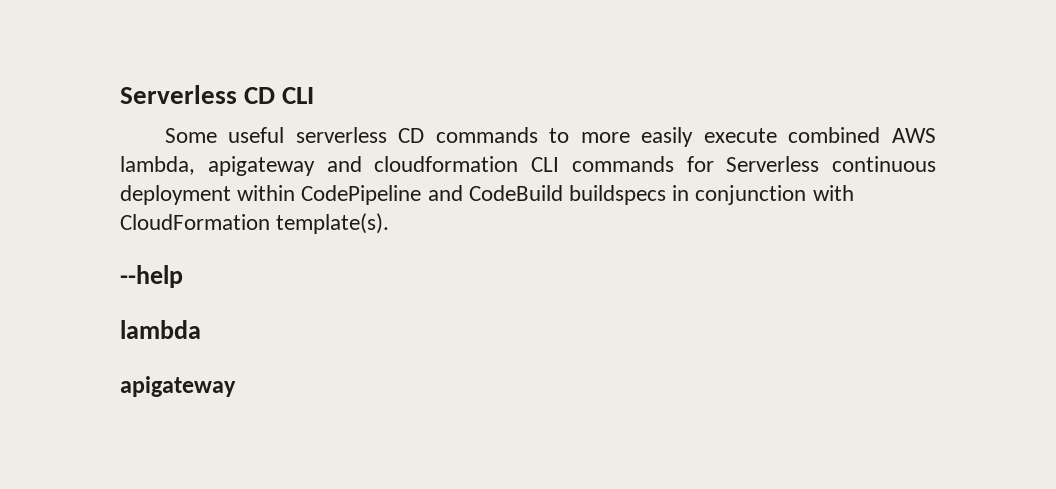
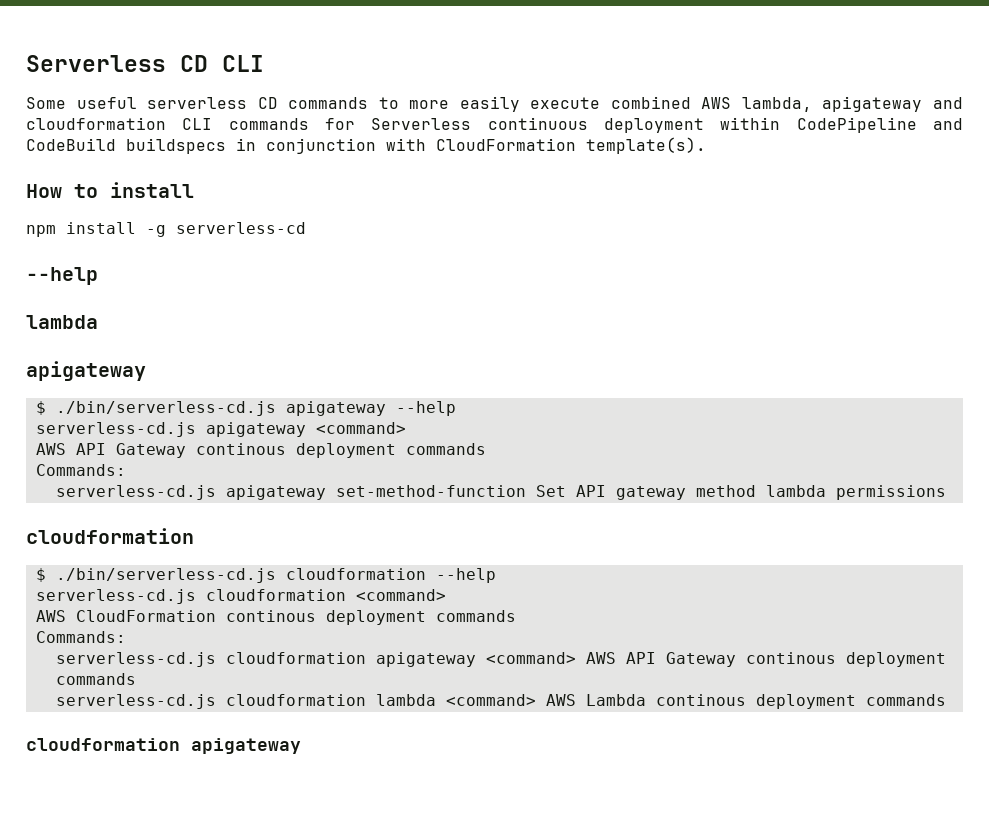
[120,265,183,288] [120,320,201,339] --help // lambda // -> [26,182,194,198] [26,222,306,237] [26,267,98,285] [26,315,98,329] [26,361,146,381] [35,401,456,416] [35,422,406,437] [35,443,486,458] [35,464,126,476] [55,485,946,500] [26,528,194,544] [35,568,496,583] [35,589,446,604] [35,610,516,625] [35,631,126,643] [55,652,946,667] [55,673,136,685] [55,694,946,709] [26,738,180,751] How to install // npm install -g serverless-cd // --help // lambda // apigateway // $ ./bin/serverless-cd.js apigateway --help // serverless-cd.js apigateway <command> // AWS API Gateway continous deployment commands // Commands: // serverless-cd.js apigateway set-method-function Set API gateway method lambda permissions // cloudformation // $ ./bin/serverless-cd.js cloudformation --help // serverless-cd.js cloudformation <command> // AWS CloudFormation continous deployment commands // Commands: // serverless-cd.js cloudformation apigateway <command> AWS API Gateway continous deployment commands // serverless-cd.js cloudformation lambda <command> AWS Lambda continous deployment commands // cloudformation

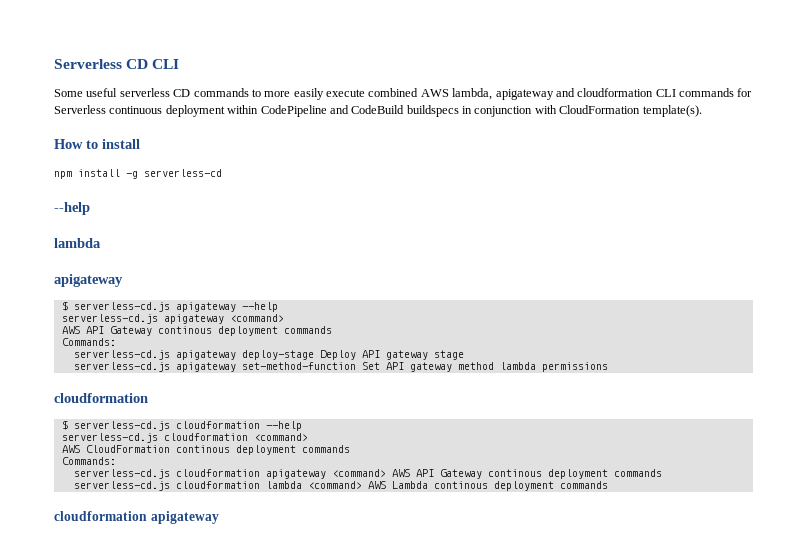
[55,401,276,416] ./bin/serverless-cd.js -> [73,302,170,312] serverless-cd.js
(126, 470) none -> [73,350,464,360] // serverless-cd.js apigateway deploy-stage Deploy API gateway stage
[55,568,276,583] ./bin/serverless-cd.js -> [73,421,170,431] serverless-cd.js

